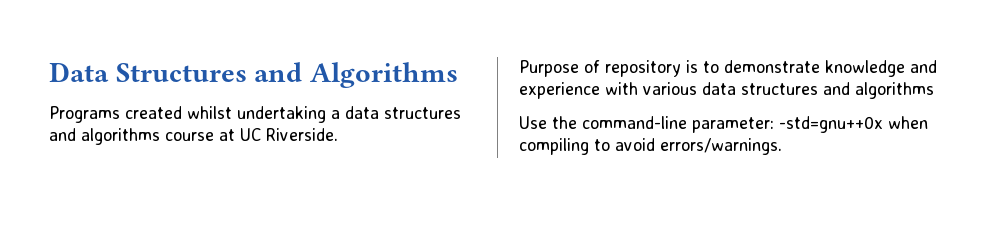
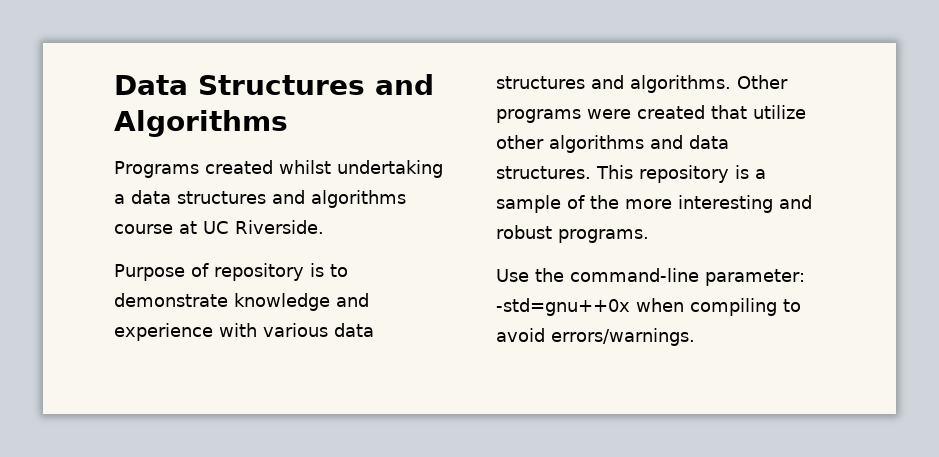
[855,82,934,99] algorithms -> [630,75,788,93] [496,105,806,123] [496,135,729,153] [496,165,766,183] [496,195,812,213] [496,225,649,243] algorithms. Other programs were created that utilize other algorithms and data structures. This repository is a sample of the more interesting and robust programs.

